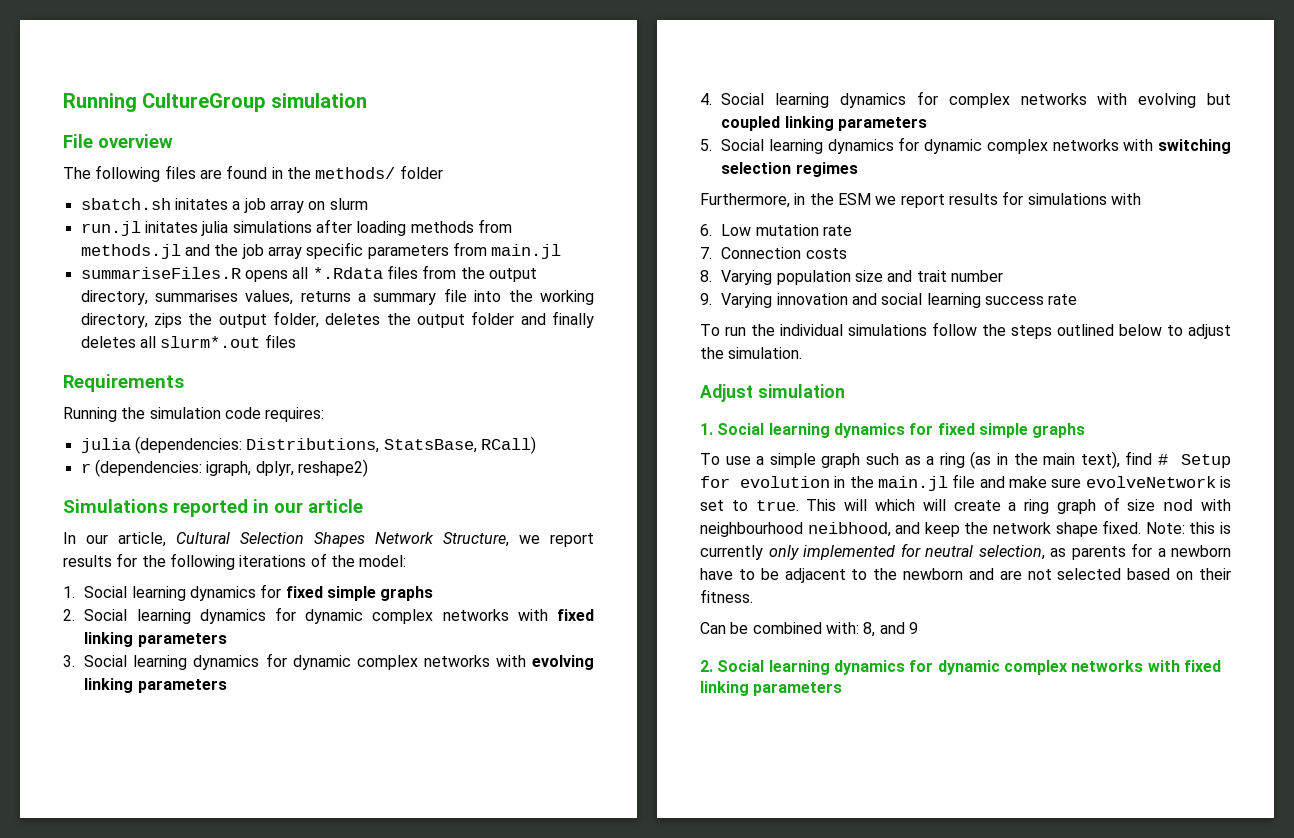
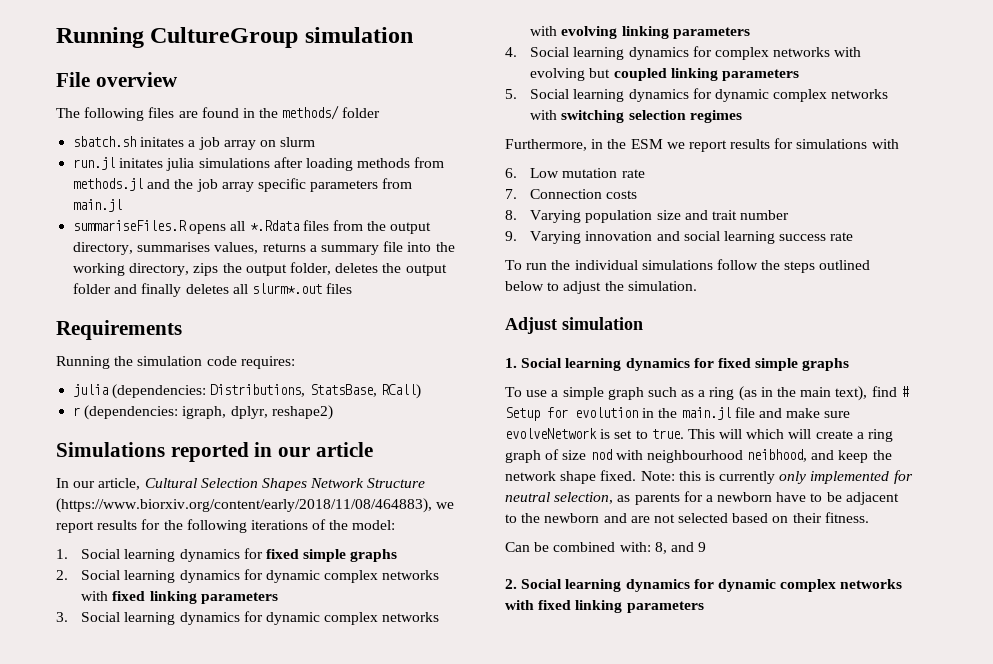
[443,532,509,547] Structure, -> [367,478,426,488] [56,498,432,513] Structure (https://www.biorxiv.org/content/early/2018/11/08/464883),

